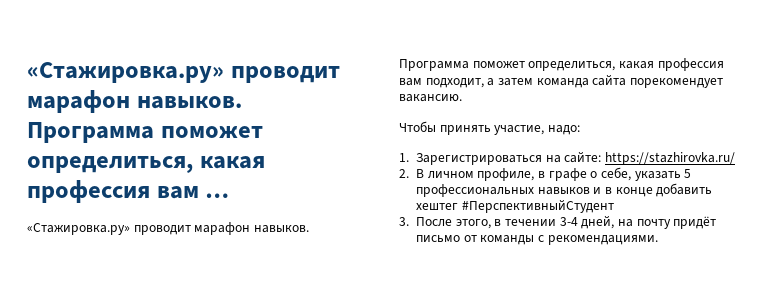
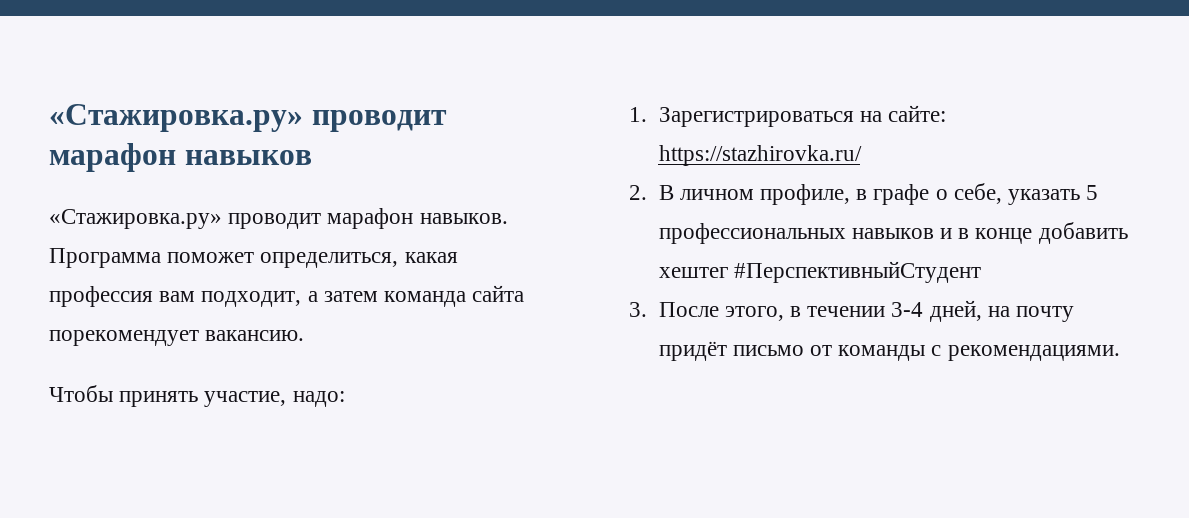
[27,62,340,83] [27,90,242,113] [27,122,263,143] [27,156,265,173] [27,180,230,203] «Стажировка.ру» проводит марафон навыков. Программа поможет определиться, какая профессия вам … -> [49,104,447,132] [49,143,312,172] «Стажировка.ру» проводит марафон навыков

